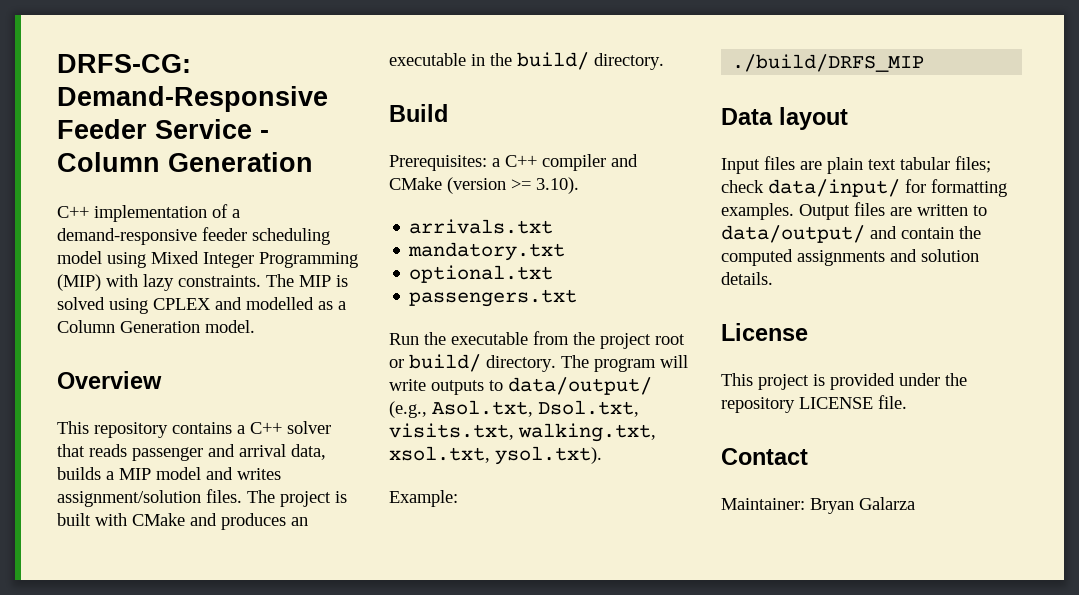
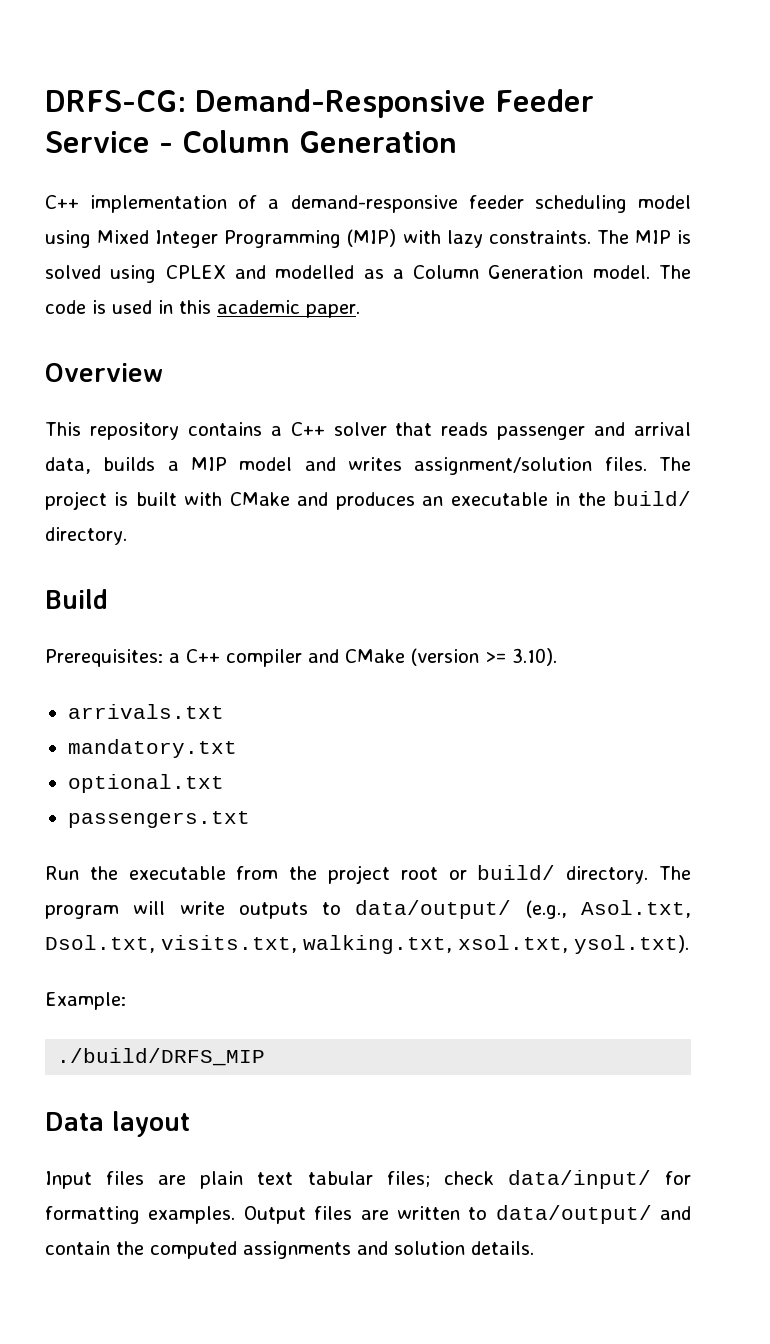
(255, 326) none -> [659,265,691,279] [45,300,360,318] The code is used in this academic paper.
[721,323,808,341] [721,373,967,390] [721,395,907,413] [721,448,808,465] [721,497,915,514] // License // This project is provided under the repository LICENSE file. // Contact // Maintainer: Bryan Galarza -> (534, 1248) none

